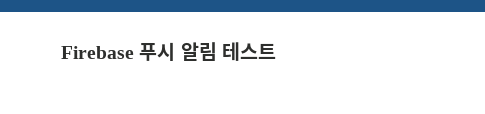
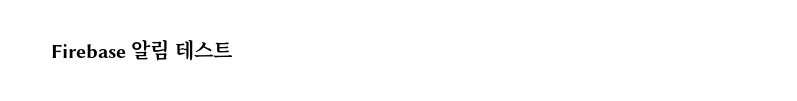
[139,42,176,61] 푸시 -> (126, 51) none

